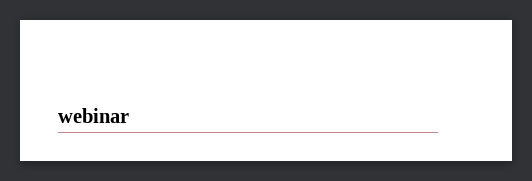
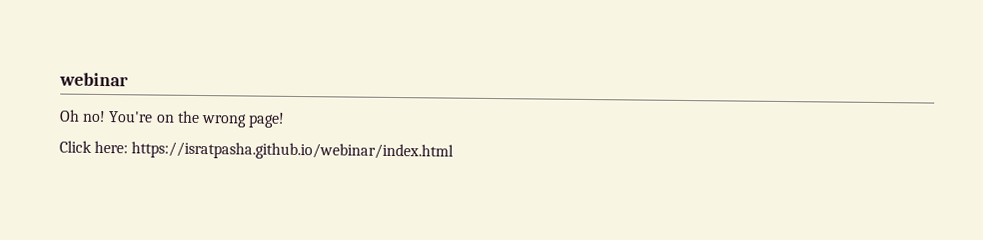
(129, 115) none -> [59,109,286,128] [59,140,455,161] // Oh no! You're on the wrong page! // Click here: https://isratpasha.github.io/webinar/index.html

